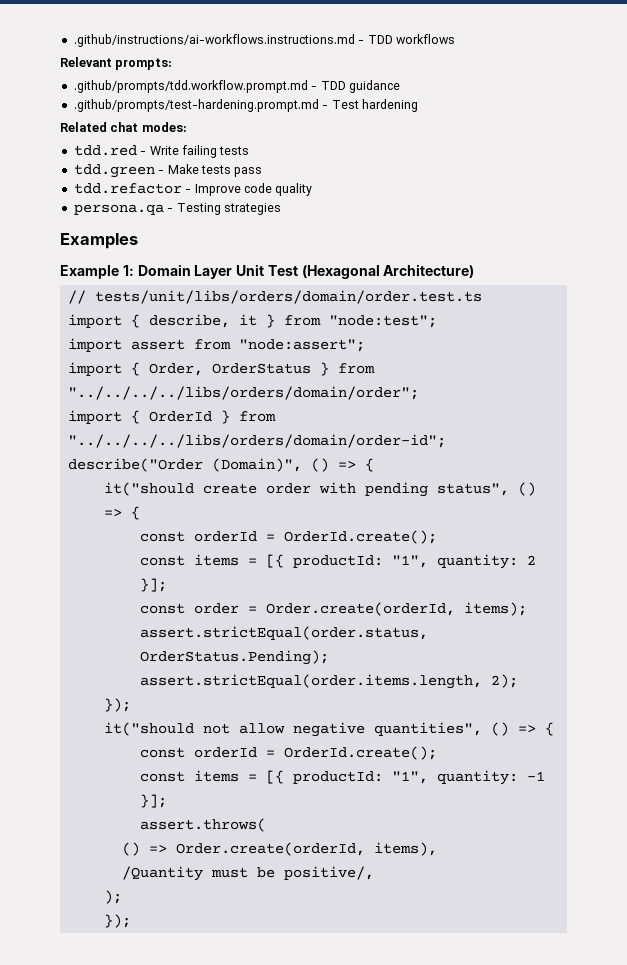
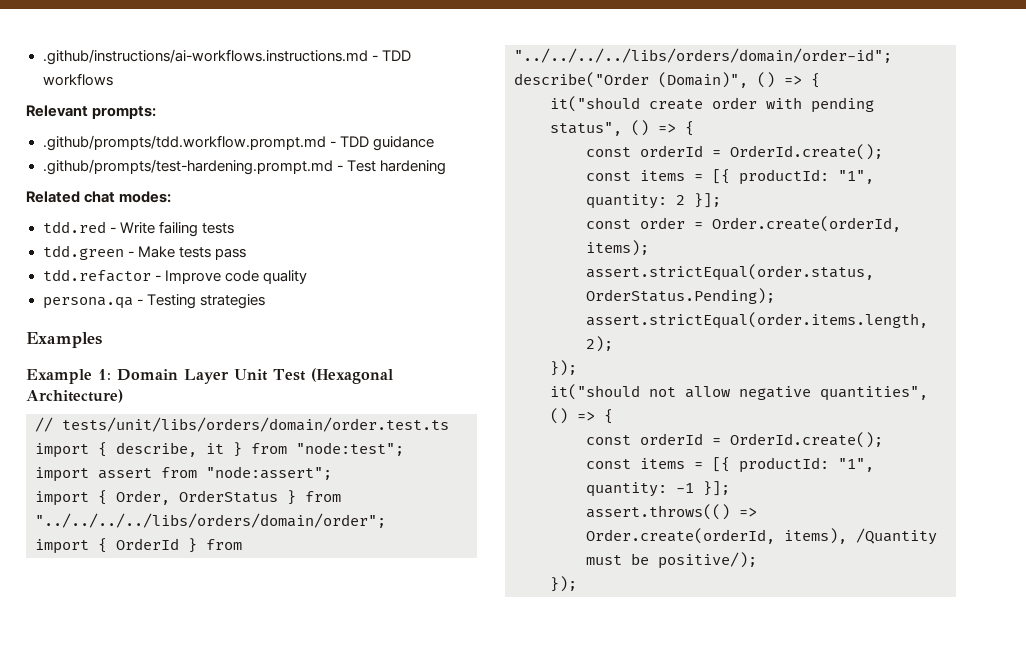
[139,818,266,832] [121,842,140,856] assert.throws( // () -> [586,504,730,520] assert.throws(()
(437, 849) // -> (847, 536) none
[283,866,374,880] [103,890,122,904] positive/, // ); -> [658,552,757,569] positive/);

